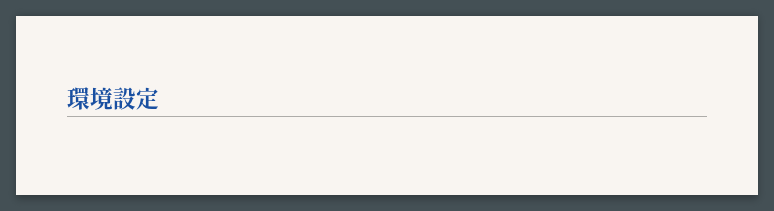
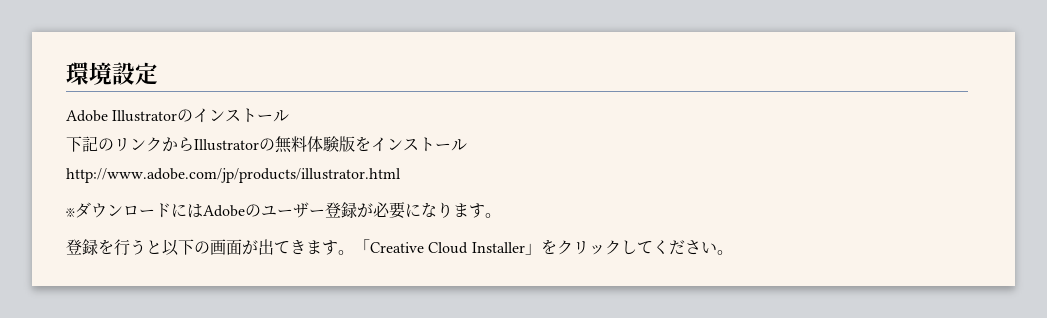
(159, 98) none -> [66,108,290,123] [66,136,467,153] [66,168,401,183] [66,202,501,219] [66,239,733,256] // Adobe Illustratorのインストール // 下記のリンクからIllustratorの無料体験版をインストール // http://www.adobe.com/jp/products/illustrator.html // ※ダウンロードにはAdobeのユーザー登録が必要になります。 // 登録を行うと以下の画面が出てきます。「Creative Cloud Installer」をクリックしてください。

